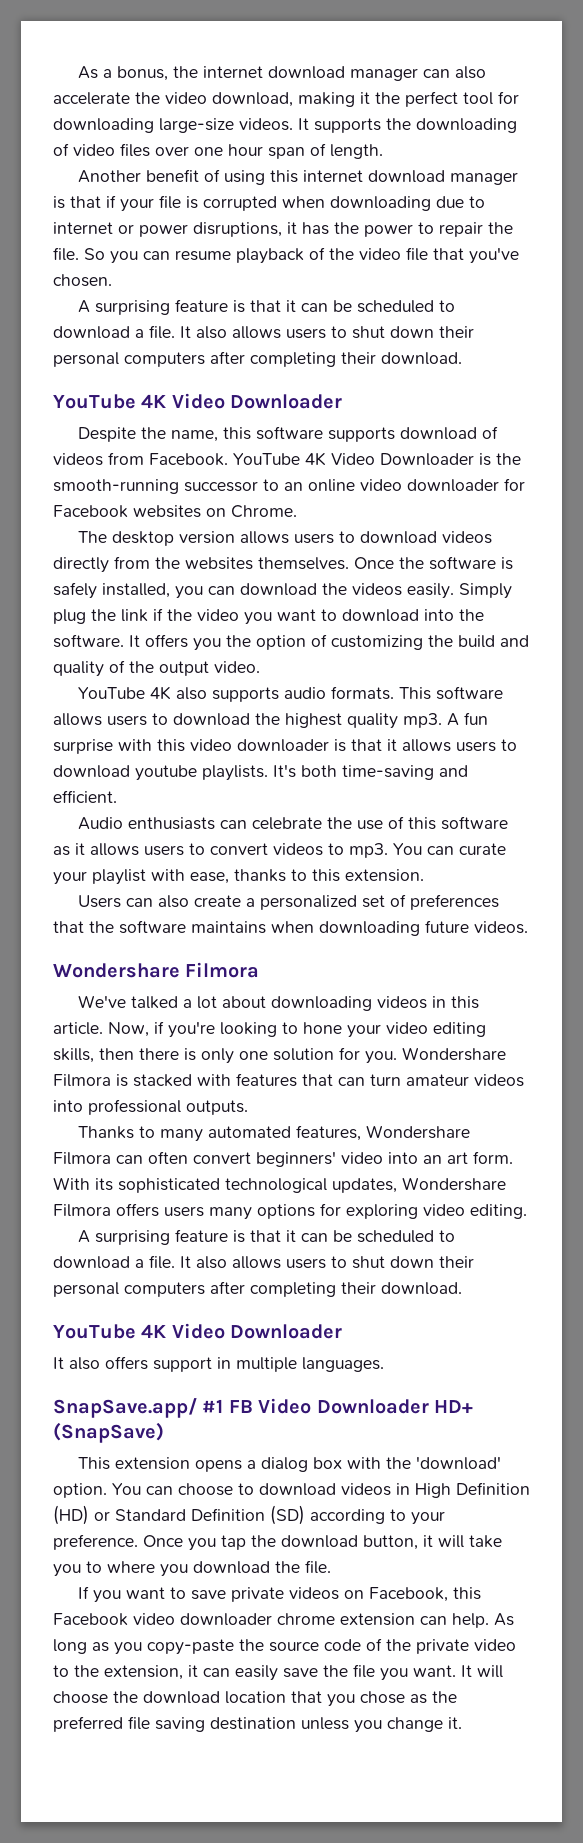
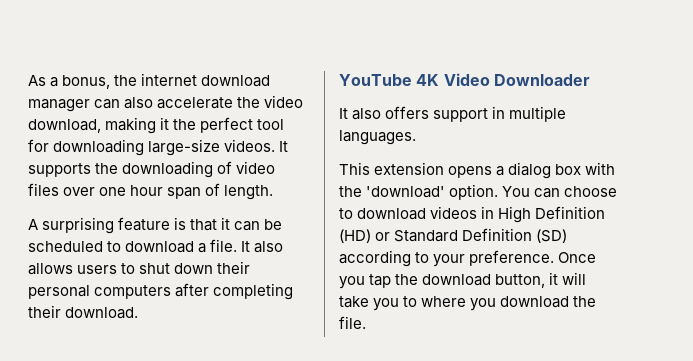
[78,169,519,185] [53,195,485,212] [53,222,513,237] [53,247,519,264] [53,274,112,287] [78,299,456,315] [53,325,474,339] [53,351,462,367] [53,393,343,409] [78,426,499,442] [53,452,521,466] [53,478,525,494] [53,505,297,518] [78,531,493,546] [53,556,513,573] [53,582,512,599] [53,608,484,625] [53,634,529,651] [53,660,260,677] [78,686,504,702] [53,712,488,729] [53,739,517,754] [53,764,468,781] [53,790,117,803] [78,816,509,830] [53,843,506,858] [53,869,424,885] [78,894,500,910] [53,920,528,936] [53,962,260,978] [78,995,480,1011] [53,1021,486,1038] [53,1047,506,1064] [53,1073,524,1087] [53,1099,248,1115] [78,1125,471,1142] [53,1151,513,1167] [53,1177,506,1193] [53,1203,527,1220] // Another benefit of using this internet download manager is that if your file is corrupted when downloading due to internet or power disruptions, it has the power to repair the file. So you can resume playback of the video file that you've chosen. // A surprising feature is that it can be scheduled to download a file. It also allows users to shut down their personal computers after completing their download. // YouTube 4K Video Downloader // Despite the name, this software supports download of videos from Facebook. YouTube 4K Video Downloader is the smooth-running successor to an online video downloader for Facebook websites on Chrome. // The desktop version allows users to download videos directly from the websites themselves. Once the software is safely installed, you can download the videos easily. Simply plug the link if the video you want to download into the software. It offers you the option of customizing the build and quality of the output video. // YouTube 4K also supports audio formats. This software allows users to download the highest quality mp3. A fun surprise with this video downloader is that it allows users to download youtube playlists. It's both time-saving and efficient. // Audio enthusiasts can celebrate the use of this software as it allows users to convert videos to mp3. You can curate your playlist with ease, thanks to this extension. // Users can also create a personalized set of preferences that the software maintains when downloading future videos. // Wondershare Filmora // We've talked a lot about downloading videos in this article. Now, if you're looking to hone your video editing skills, then there is only one solution for you. Wondershare Filmora is stacked with features that can turn amateur videos into professional outputs. // Thanks to many automated features, Wondershare Filmora can often convert beginners' video into an art form. With its sophisticated technological updates, Wondershare Filmora offers users many options for exploring video editing. -> (274, 192) none
[53,1398,473,1418] [53,1422,164,1443] // SnapSave.app/ #1 FB Video Downloader HD+ (SnapSave) -> (416, 137) none
[78,1586,482,1603] [53,1613,514,1628] [53,1638,516,1655] [53,1664,503,1681] [53,1691,457,1707] [53,1716,462,1733] // If you want to save private videos on Facebook, this Facebook video downloader chrome extension can help. As long as you copy-paste the source code of the private video to the extension, it can easily save the file you want. It will choose the download location that you chose as the preferred file saving destination unless you change it. -> (366, 322) none

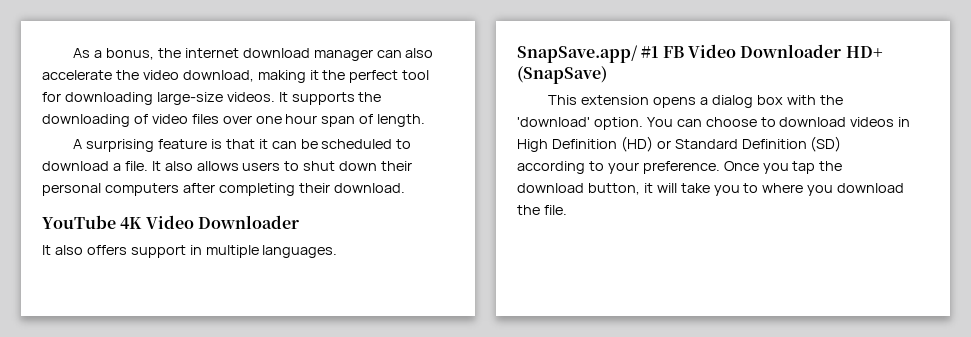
(416, 137) none -> [517,44,883,63] [517,66,607,84] // SnapSave.app/ #1 FB Video Downloader HD+ (SnapSave)

